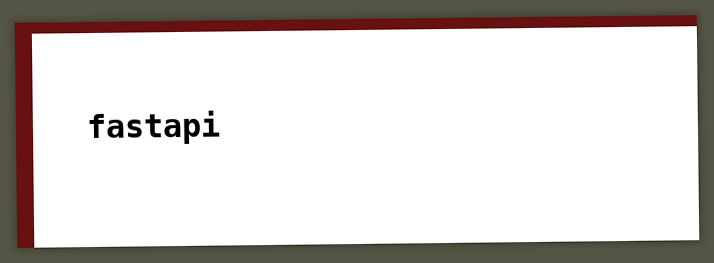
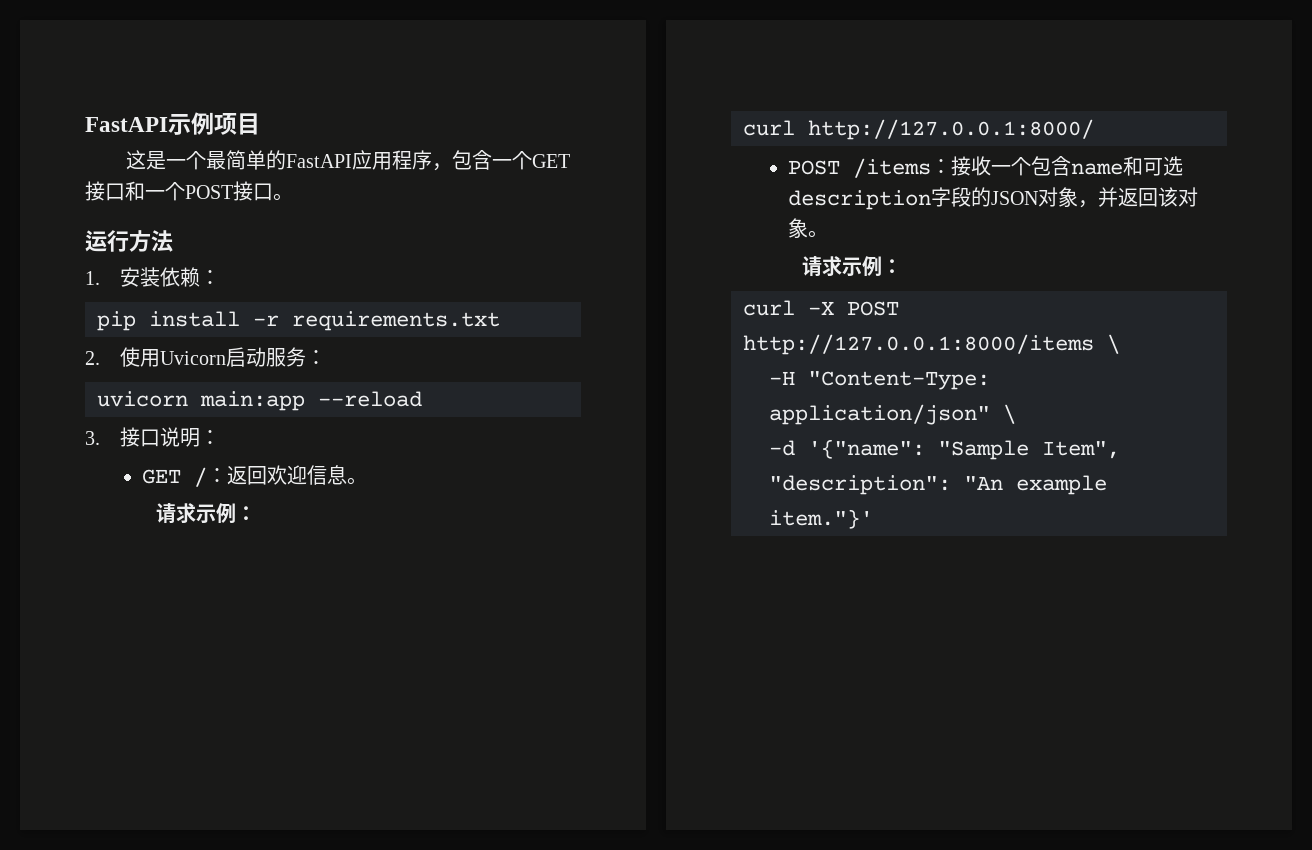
[86,110,221,146] fastapi -> [85,112,260,135] [125,150,570,171] [85,181,293,201] [85,230,173,252] [85,267,221,287] [97,311,500,331] [85,347,327,367] [97,391,422,411] [85,427,221,447] [142,465,368,487] [155,503,256,524] [743,119,1094,140] [788,156,1184,178] [788,187,1199,210] [788,218,829,238] [801,256,902,277] [743,300,899,316] [743,334,1120,355] [769,371,990,390] [769,404,1016,425] [769,439,1120,460] [769,475,1107,495] [769,509,873,529] FastAPI示例项目 // 这是一个最简单的FastAPI应用程序，包含一个GET接口和一个POST接口。 // 运行方法 // 1.安装依赖： // pip install -r requirements.txt // 2.使用Uvicorn启动服务： // uvicorn main:app --reload // 3.接口说明： // GET /：返回欢迎信息。 // 请求示例： // curl http://127.0.0.1:8000/ // POST /items：接收一个包含name和可选description字段的JSON对象，并返回该对象。 // 请求示例： // curl -X POST http://127.0.0.1:8000/items \ // -H "Content-Type: application/json" \ // -d '{"name": "Sample Item", "description": "An example item."}'

